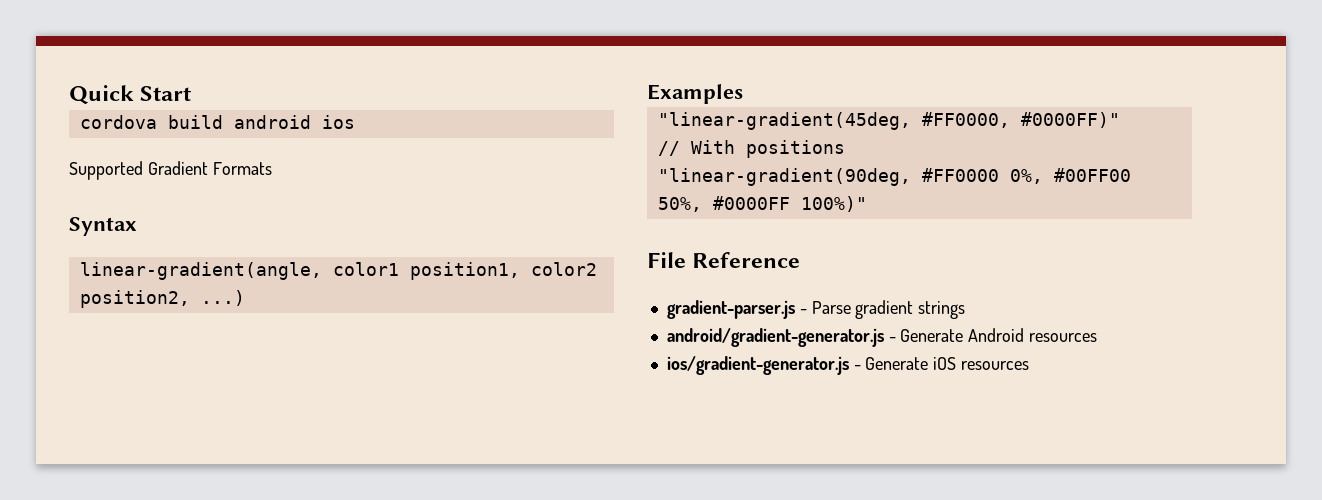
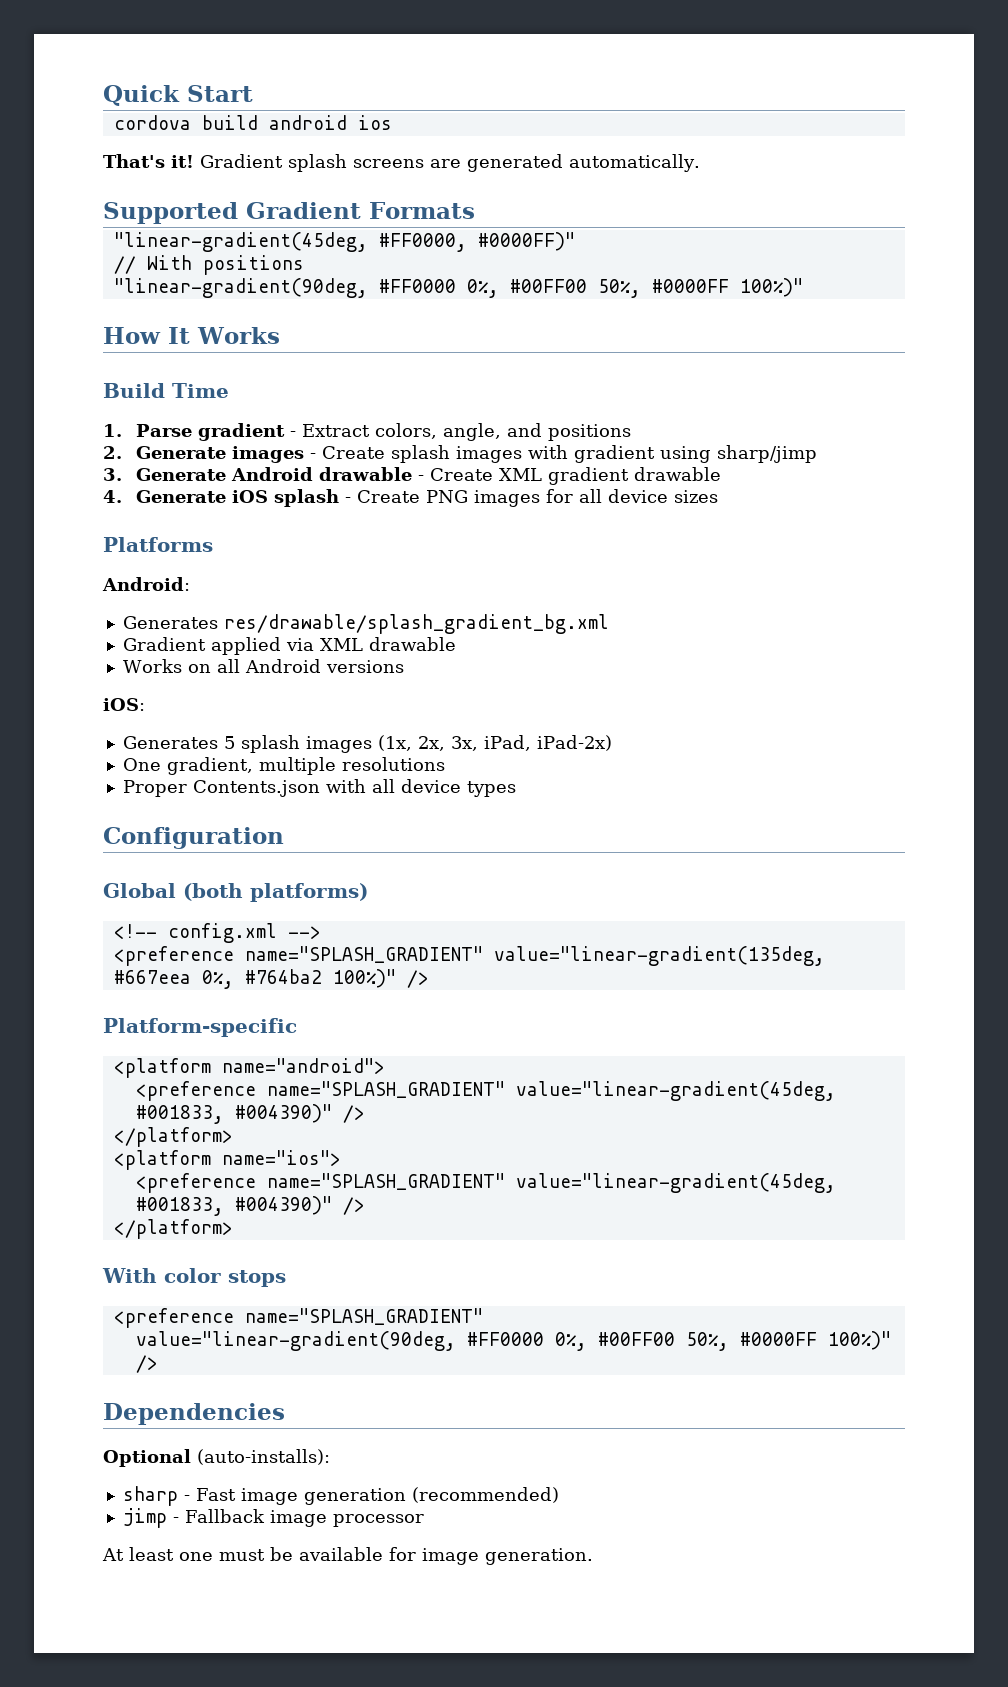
[69,161,272,180] [69,217,137,236] [79,262,597,280] [79,290,245,308] [647,84,743,104] Supported Gradient Formats // Syntax // linear-gradient(angle, color1 position1, color2 position2, ...) // Examples -> [103,154,700,172] [103,202,475,224] That's it! Gradient splash screens are generated automatically. // Supported Gradient Formats
[647,252,801,268] [666,300,966,319] [666,328,1098,347] [666,356,1030,375] File Reference // gradient-parser.js - Parse gradient strings // android/gradient-generator.js - Generate Android resources // ios/gradient-generator.js - Generate iOS resources -> [103,327,280,344] [103,383,229,398] [103,423,631,441] [103,445,817,463] [103,467,721,485] [103,489,718,507] [103,537,213,552] [102,577,190,591] [122,614,609,634] [122,637,456,655] [122,659,404,673] [103,698,145,711] [122,735,612,753] [122,757,445,775] [122,779,516,797] [103,827,284,849] [103,883,368,902] [113,923,321,943] [113,946,825,966] [113,969,429,989] [103,1018,297,1037] [113,1058,385,1078] [135,1081,836,1101] [135,1104,365,1124] [113,1127,233,1147] [113,1150,341,1170] [135,1173,836,1193] [135,1196,365,1216] [113,1219,233,1239] [102,1268,286,1287] [113,1308,483,1328] [135,1331,891,1351] [135,1355,158,1373] [103,1403,285,1425] [103,1449,330,1467] [122,1486,559,1506] [122,1508,424,1528] [102,1547,593,1565] How It Works // Build Time // 1. Parse gradient - Extract colors, angle, and positions // 2. Generate images - Create splash images with gradient using sharp/jimp // 3. Generate Android drawable - Create XML gradient drawable // 4. Generate iOS splash - Create PNG images for all device sizes // Platforms // Android: // Generates res/drawable/splash_gradient_bg.xml // Gradient applied via XML drawable // Works on all Android versions // iOS: // Generates 5 splash images (1x, 2x, 3x, iPad, iPad-2x) // One gradient, multiple resolutions // Proper Contents.json with all device types // Configuration // Global (both platforms) // <!-- config.xml --> // <preference name="SPLASH_GRADIENT" value="linear-gradient(135deg, #667eea 0%, #764ba2 100%)" /> // Platform-specific // <platform name="android"> // <preference name="SPLASH_GRADIENT" value="linear-gradient(45deg, #001833, #004390)" /> // </platform> // <platform name="ios"> // <preference name="SPLASH_GRADIENT" value="linear-gradient(45deg, #001833, #004390)" /> // </platform> // With color stops // <preference name="SPLASH_GRADIENT" // value="linear-gradient(90deg, #FF0000 0%, #00FF00 50%, #0000FF 100%)" /> // Dependencies // Optional (auto-installs): // sharp - Fast image generation (recommended) // jimp - Fallback image processor // At least one must be available for image generation.

